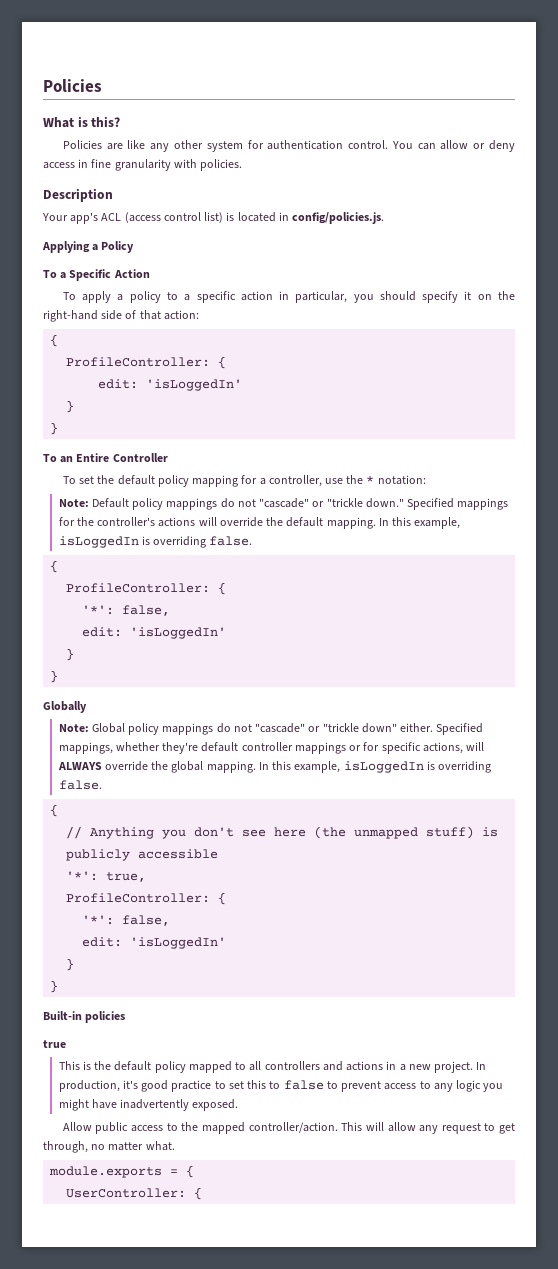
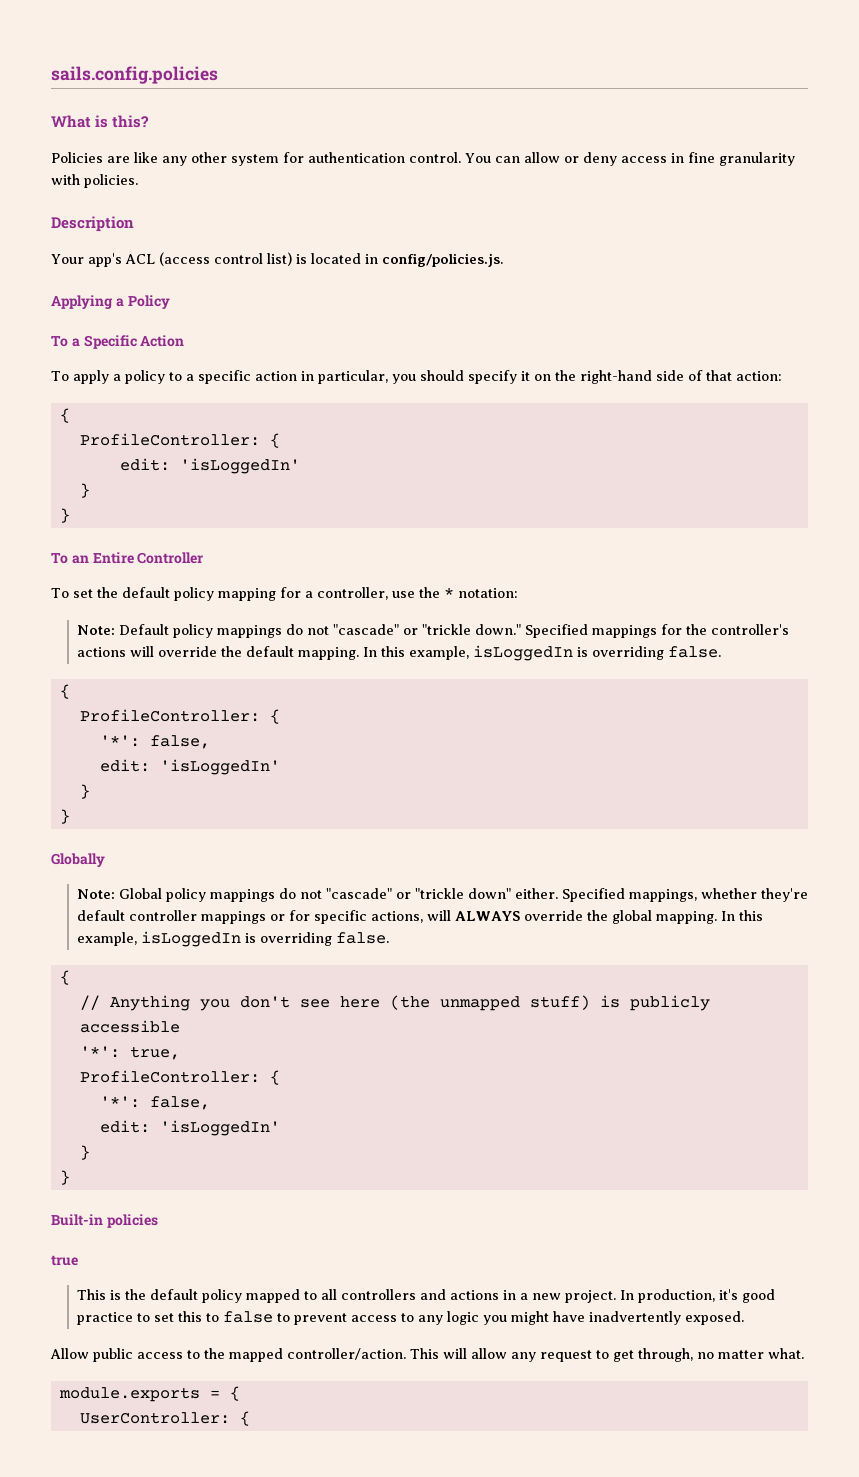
[43,79,102,92] Policies -> [51,66,218,84] sails.config.policies

